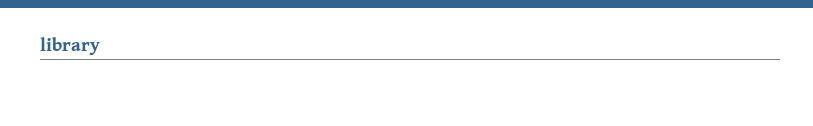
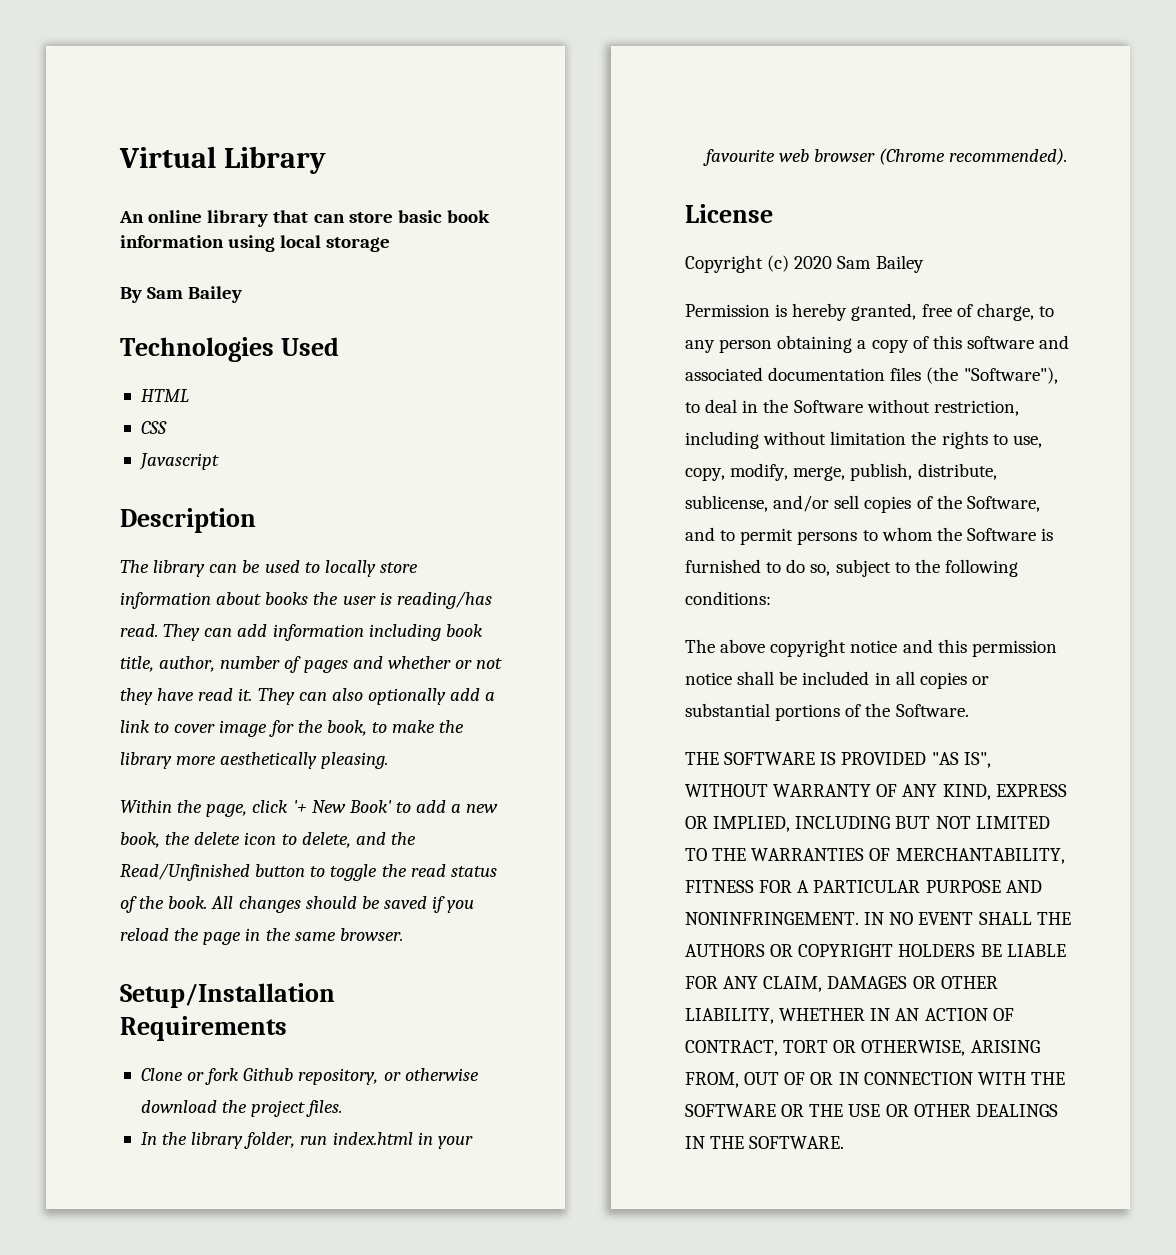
[40,37,100,55] library -> [119,146,326,174] [119,210,490,227] [120,235,391,252] [120,286,243,303] [120,337,339,362] [140,389,189,402] [140,421,167,434] [138,453,219,470] [120,508,256,533] [120,560,418,577] [120,591,492,609] [120,624,483,641] [120,656,503,673] [120,688,496,705] [120,720,465,737] [120,752,389,769] [120,800,499,817] [120,832,416,848] [120,863,497,881] [120,896,475,913] [120,928,403,945] [120,983,335,1008] [120,1016,287,1041] [140,1068,479,1085] [140,1100,343,1117] [140,1132,473,1149] [702,148,1068,166] [685,204,773,223] [685,255,924,273] [685,303,1054,321] [685,335,1070,353] [685,367,1058,384] [685,399,1019,416] [685,431,1042,449] [685,463,997,481] [685,495,1040,513] [685,527,1054,545] [685,559,1018,577] [685,591,771,605] [685,639,1057,657] [685,671,989,689] [685,703,969,721] [685,752,991,768] [685,784,1067,800] [685,816,1050,832] [685,848,1065,864] [685,880,1042,893] [685,912,1071,925] [685,944,1066,957] [685,976,998,992] [685,1008,1014,1024] [685,1040,1040,1056] [685,1072,1065,1088] [685,1104,1058,1117] [685,1136,845,1149] Virtual Library // An online library that can store basic book information using local storage // By Sam Bailey // Technologies Used // HTML // CSS // Javascript // Description // The library can be used to locally store information about books the user is reading/has read. They can add information including book title, author, number of pages and whether or not they have read it. They can also optionally add a link to cover image for the book, to make the library more aesthetically pleasing. // Within the page, click '+ New Book' to add a new book, the delete icon to delete, and the Read/Unfinished button to toggle the read status of the book. All changes should be saved if you reload the page in the same browser. // Setup/Installation Requirements // Clone or fork Github repository, or otherwise download the project files. // In the library folder, run index.html in your favourite web browser (Chrome recommended). // License // Copyright (c) 2020 Sam Bailey // Permission is hereby granted, free of charge, to any person obtaining a copy of this software and associated documentation files (the "Software"), to deal in the Software without restriction, including without limitation the rights to use, copy, modify, merge, publish, distribute, sublicense, and/or sell copies of the Software, and to permit persons to whom the Software is furnished to do so, subject to the following conditions: // The above copyright notice and this permission notice shall be included in all copies or substantial portions of the Software. // THE SOFTWARE IS PROVIDED "AS IS", WITHOUT WARRANTY OF ANY KIND, EXPRESS OR IMPLIED, INCLUDING BUT NOT LIMITED TO THE WARRANTIES OF MERCHANTABILITY, FITNESS FOR A PARTICULAR PURPOSE AND NONINFRINGEMENT. IN NO EVENT SHALL THE AUTHORS OR COPYRIGHT HOLDERS BE LIABLE FOR ANY CLAIM, DAMAGES OR OTHER LIABILITY, WHETHER IN AN ACTION OF CONTRACT, TORT OR OTHERWISE, ARISING FROM, OUT OF OR IN CONNECTION WITH THE SOFTWARE OR THE USE OR OTHER DEALINGS IN THE SOFTWARE.

